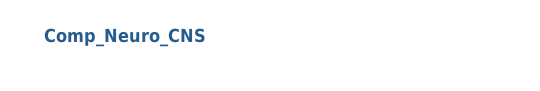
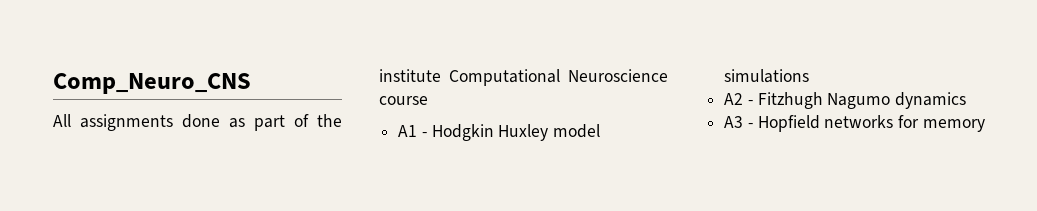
(206, 37) none -> [53,114,342,131] [379,69,668,86] [379,96,428,105] [398,124,601,141] [724,69,810,83] [724,92,967,109] [724,115,985,132] // All assignments done as part of the institute Computational Neuroscience course // A1 - Hodgkin Huxley model simulations // A2 - Fitzhugh Nagumo dynamics // A3 - Hopfield networks for memory

